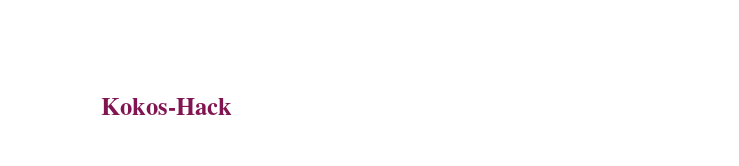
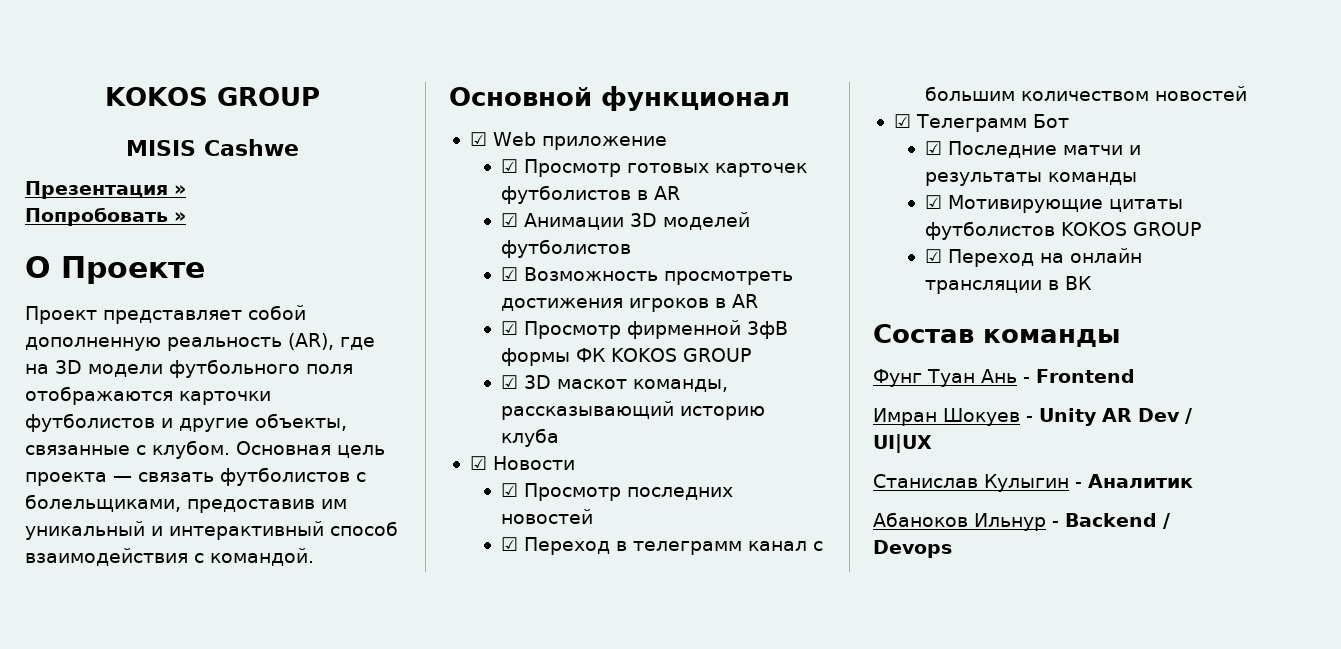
[101,98,232,115] Kokos-Hack -> [105,87,320,106] [126,139,299,156] [25,181,186,199] [25,207,186,226] [25,256,205,284] [25,305,306,324] [25,333,375,351] [25,359,353,378] [25,386,271,405] [25,413,347,432] [25,440,385,459] [25,467,366,486] [25,494,347,513] [25,521,398,540] [25,548,314,566] [449,86,790,111] [469,132,667,150] [501,159,808,177] [501,185,681,204] [501,212,751,230] [501,239,632,258] [501,267,794,285] [501,294,759,312] [501,320,789,339] [501,348,752,366] [501,375,729,392] [501,401,766,420] [501,428,560,447] [469,456,575,470] [501,483,734,501] [501,509,594,524] [501,537,824,555] [925,86,1248,101] [893,114,1069,132] [925,141,1142,158] [925,172,1138,186] [925,195,1184,213] [925,221,1202,240] [925,248,1143,267] [925,276,1093,294] [873,324,1121,347] [873,369,1135,387] [873,408,1192,426] [873,434,932,453] [873,474,1193,492] [873,512,1170,531] [873,540,952,558] KOKOS GROUP // MISIS Cashwe // Презентация » // Попробовать » // О Проекте // Проект представляет собой дополненную реальность (AR), где на 3D модели футбольного поля отображаются карточки футболистов и другие объекты, связанные с клубом. Основная цель проекта — связать футболистов с болельщиками, предоставив им уникальный и интерактивный способ взаимодействия с командой. // Основной функционал // ☑ Web приложение // ☑ Просмотр готовых карточек футболистов в AR // ☑ Анимации 3D моделей футболистов // ☑ Возможность просмотреть достижения игроков в AR // ☑ Просмотр фирменной 3фВ формы ФК KOKOS GROUP // ☑ 3D маскот команды, рассказывающий историю клуба // ☑ Новости // ☑ Просмотр последних новостей // ☑ Переход в телеграмм канал с большим количеством новостей // ☑ Телеграмм Бот // ☑ Последние матчи и результаты команды // ☑ Мотивирующие цитаты футболистов KOKOS GROUP // ☑ Переход на онлайн трансляции в ВК // Состав команды // Фунг Туан Ань - Frontend // Имран Шокуев - Unity AR Dev / UI|UX // Станислав Кулыгин - Аналитик // Абаноков Ильнур - Backend / Devops

